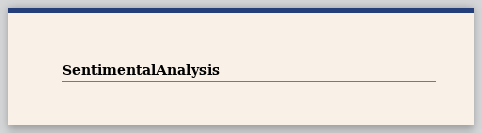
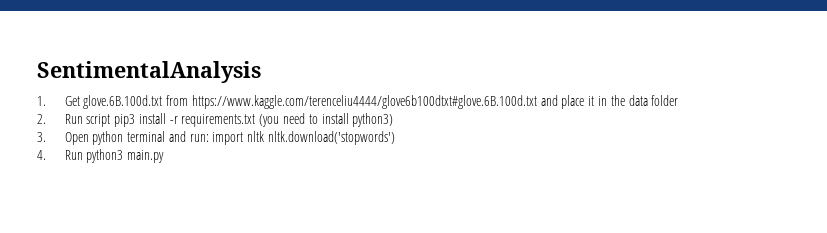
(220, 71) none -> [37,95,679,109] [37,113,394,127] [37,131,396,145] [37,149,165,163] // 1. Get glove.6B.100d.txt from https://www.kaggle.com/terenceliu4444/glove6b100dtxt#glove.6B.100d.txt and place it in the data folder // 2. Run script pip3 install -r requirements.txt (you need to install python3) // 3. Open python terminal and run: import nltk nltk.download('stopwords') // 4. Run python3 main.py

